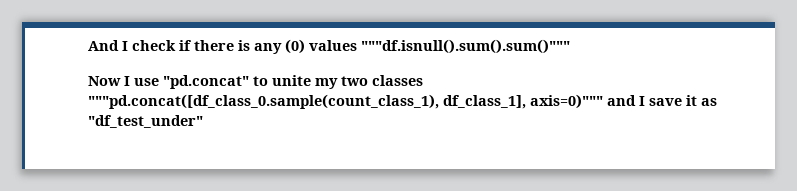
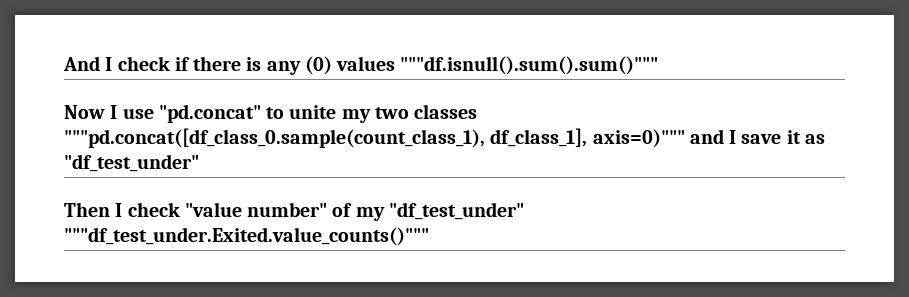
(203, 121) none -> [64,202,524,221] [64,227,429,246] // Then I check "value number" of my "df_test_under" """df_test_under.Exited.value_counts()"""

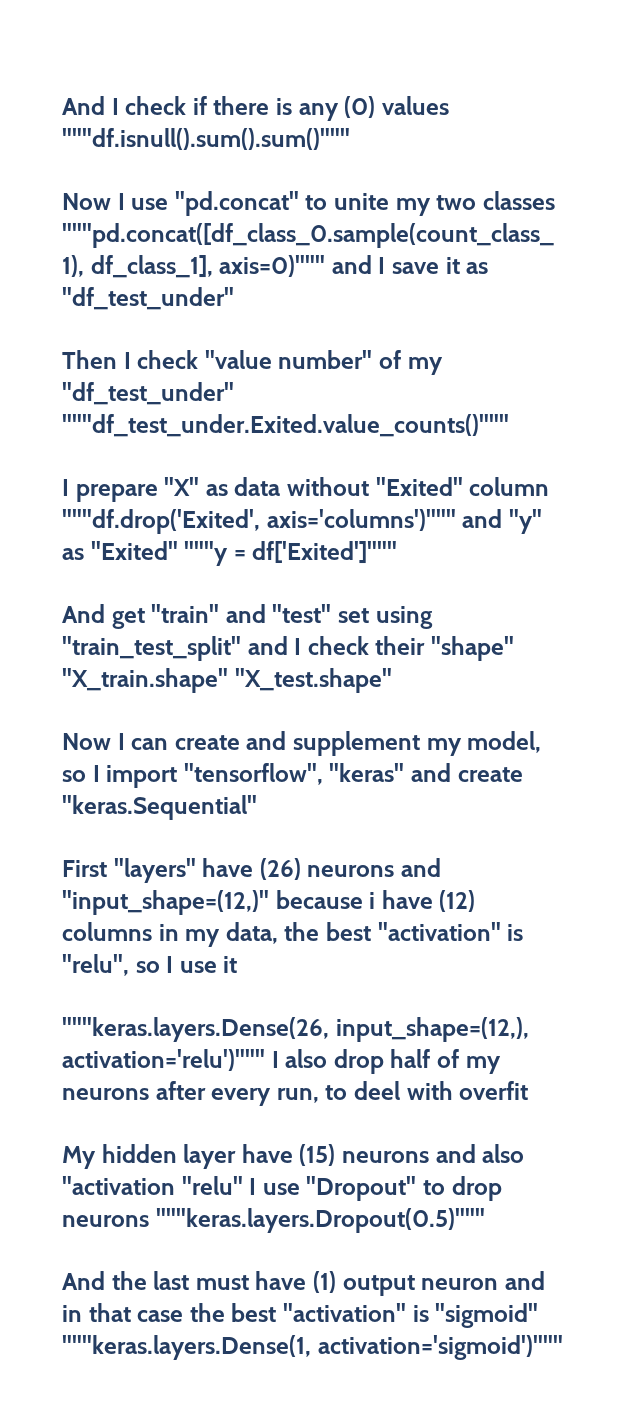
(429, 236) none -> [62,477,550,502] [62,509,542,534] [62,541,398,566] [62,604,433,629] [62,636,515,661] [62,668,392,693] [62,731,542,756] [62,763,523,788] [62,795,257,820] [62,858,442,883] [62,890,476,915] [62,922,524,947] [62,954,238,976] [62,1017,529,1042] [62,1049,501,1074] [62,1081,529,1106] [62,1144,525,1169] [62,1176,502,1201] [62,1208,485,1233] [62,1271,545,1296] [62,1303,539,1328] [62,1335,563,1360] // I prepare "X" as data without "Exited" column """df.drop('Exited', axis='columns')""" and "y" as "Exited" """y = df['Exited']""" // And get "train" and "test" set using "train_test_split" and I check their "shape" "X_train.shape" "X_test.shape" // Now I can create and supplement my model, so I import "tensorflow", "keras" and create "keras.Sequential" // First "layers" have (26) neurons and "input_shape=(12,)" because i have (12) columns in my data, the best "activation" is "relu", so I use it // """keras.layers.Dense(26, input_shape=(12,), activation='relu')""" I also drop half of my neurons after every run, to deel with overfit // My hidden layer have (15) neurons and also "activation "relu" I use "Dropout" to drop neurons """keras.layers.Dropout(0.5)""" // And the last must have (1) output neuron and in that case the best "activation" is "sigmoid" """keras.layers.Dense(1, activation='sigmoid')"""

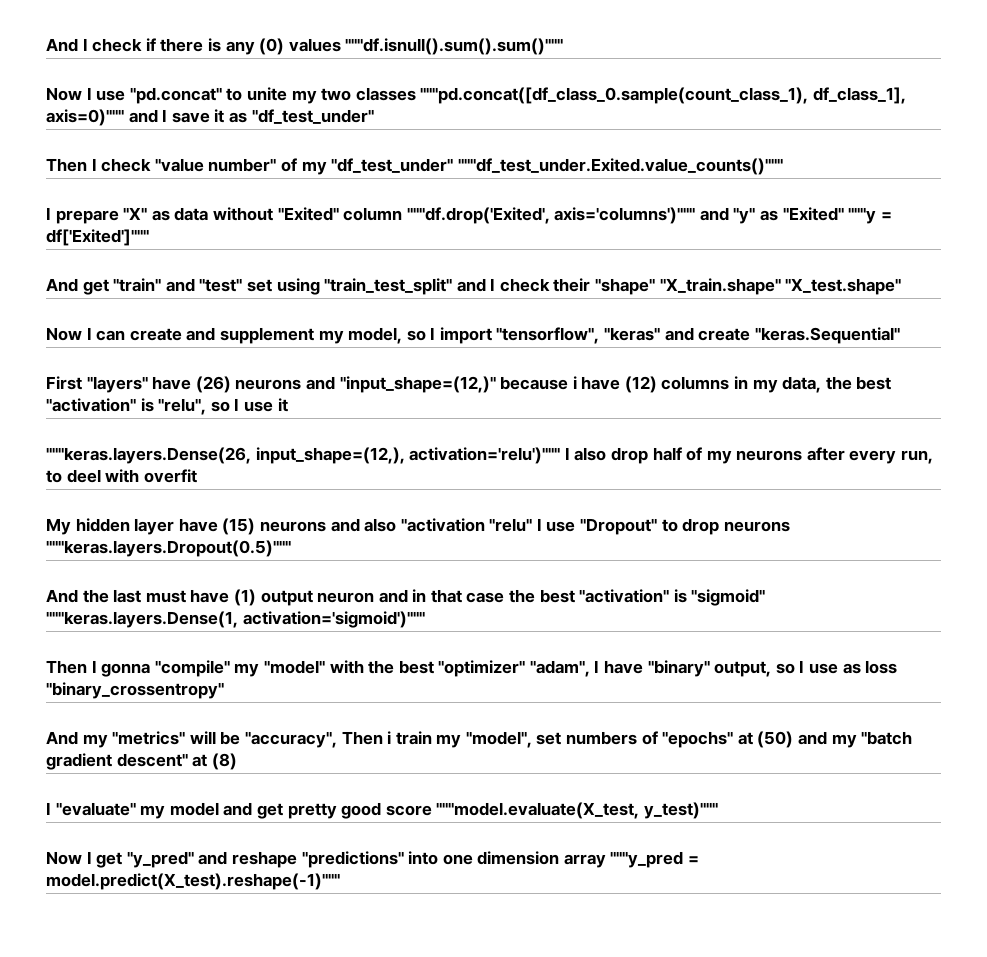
(563, 1347) none -> [46,660,898,677] [46,682,224,699] [46,731,913,748] [46,753,237,770] [46,802,718,819] [46,851,700,868] [46,873,340,890] // Then I gonna "compile" my "model" with the best "optimizer" "adam", I have "binary" output, so I use as loss "binary_crossentropy" // And my "metrics" will be "accuracy", Then i train my "model", set numbers of "epochs" at (50) and my "batch gradient descent" at (8) // I "evaluate" my model and get pretty good score """model.evaluate(X_test, y_test)""" // Now I get "y_pred" and reshape "predictions" into one dimension array """y_pred = model.predict(X_test).reshape(-1)"""

